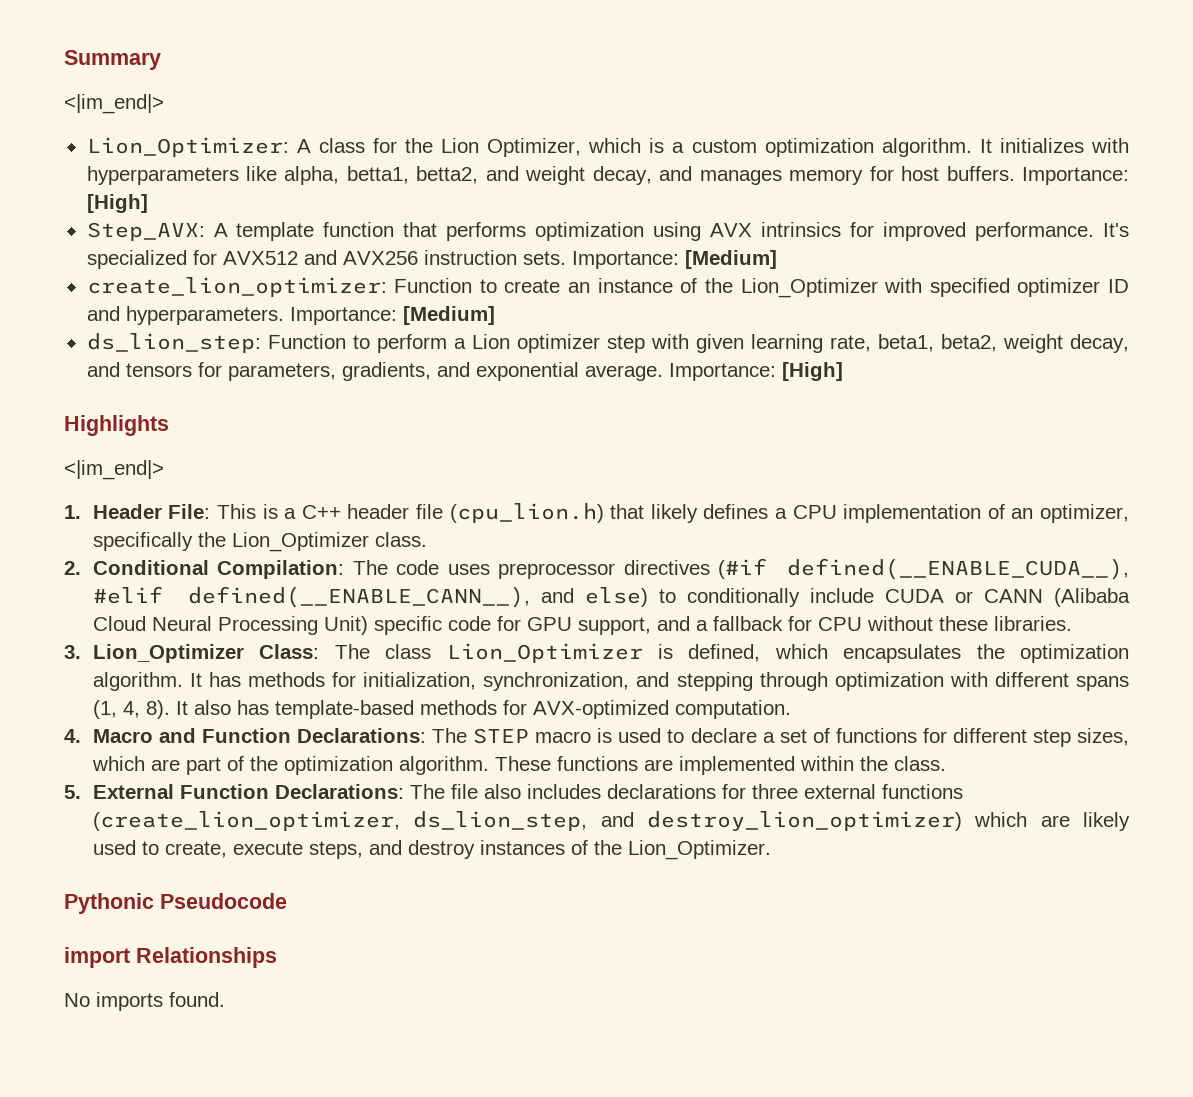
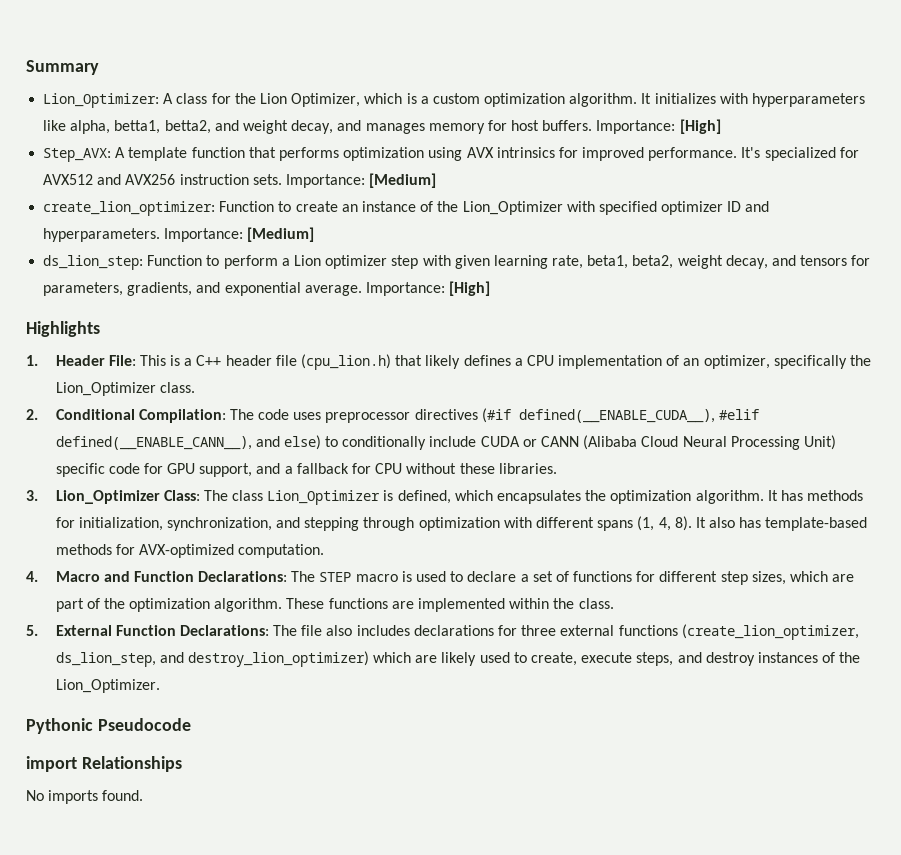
[64,94,164,114] // <|im_end|> -> (99, 67) none
[64,460,164,480] // <|im_end|> -> (100, 329) none

